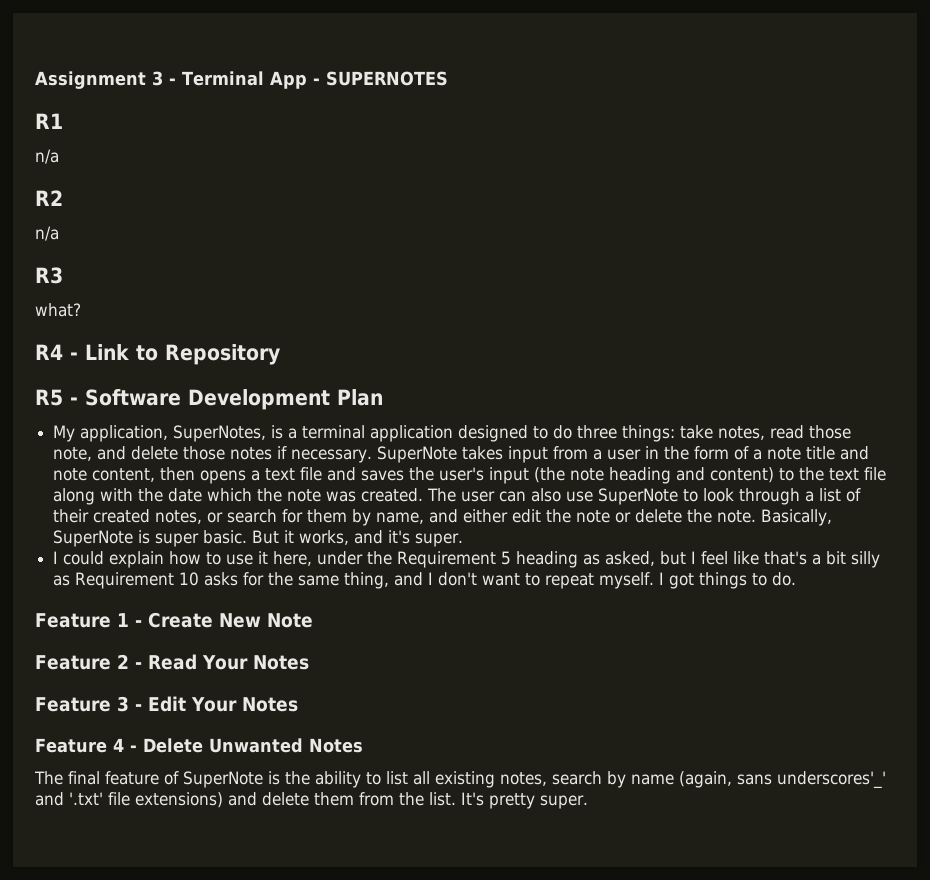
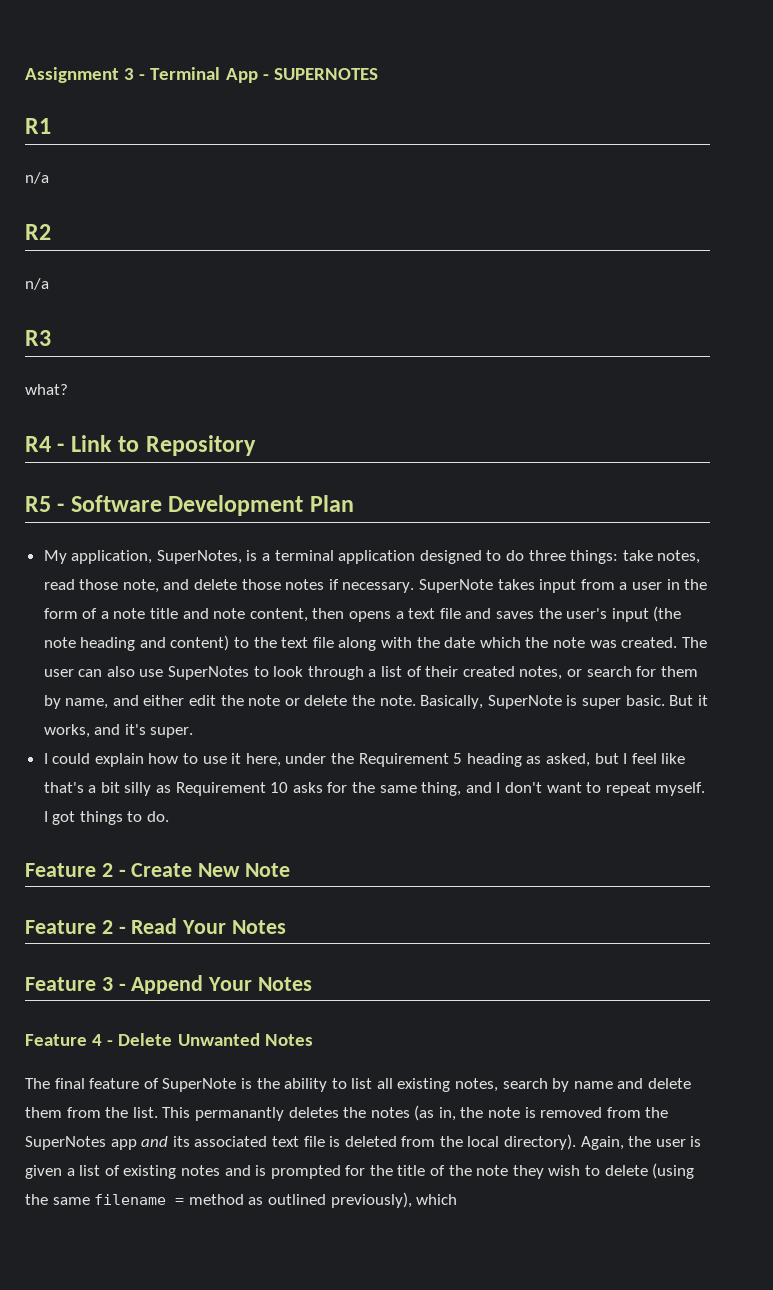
[598,488,679,505] SuperNote -> [168,666,250,680] SuperNotes
[116,613,129,627] 1 -> [101,863,113,877] 2
[147,696,186,712] Edit -> [131,975,204,994] Append
[679,771,886,789] [35,792,223,808] (again, sans underscores'_' and '.txt' file extensions) -> (613, 1085) none
[461,792,588,809] It's pretty super. -> [162,1105,669,1121] [25,1134,702,1150] [25,1163,695,1179] [25,1192,458,1208] This permanantly deletes the notes (as in, the note is removed from the SuperNotes app and its associated text file is deleted from the local directory). Again, the user is given a list of existing notes and is prompted for the title of the note they wish to delete (using the same filename = method as outlined previously), which

